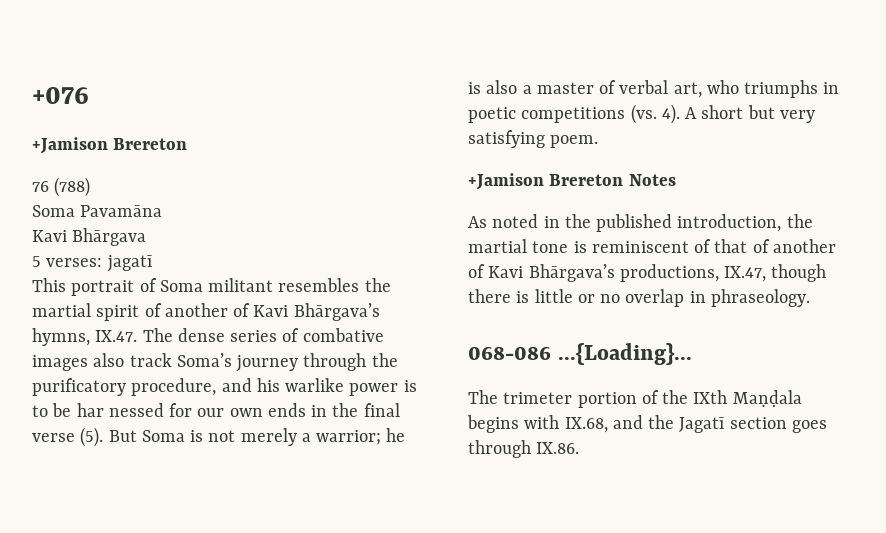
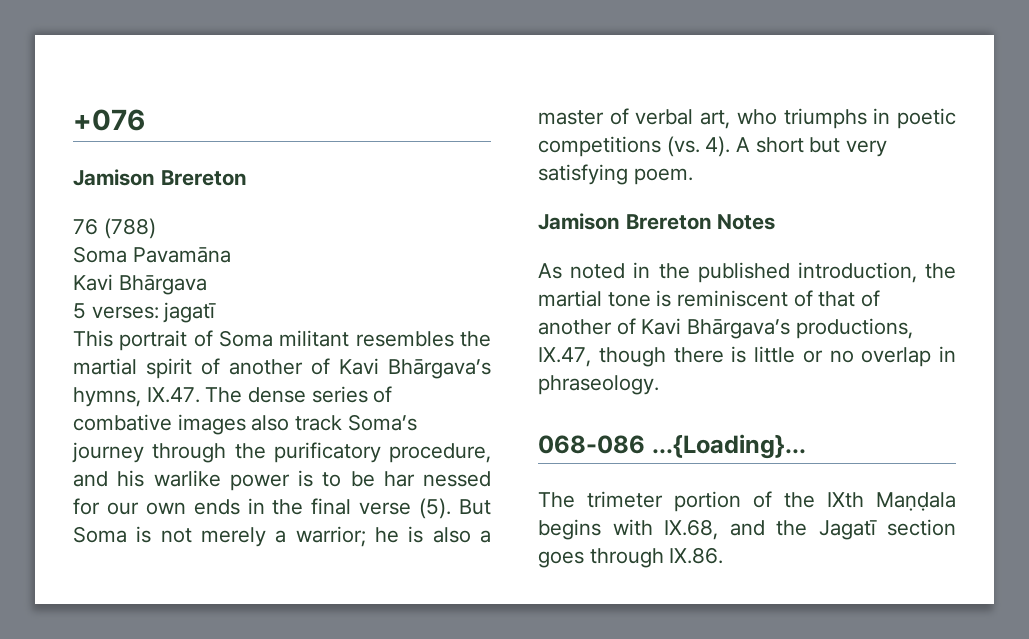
[32,137,108,154] +Jamison -> [73,169,155,186] Jamison
[468,173,544,190] +Jamison -> [538,213,620,230] Jamison

